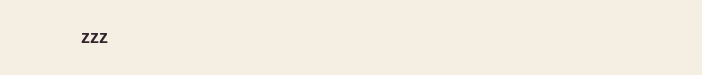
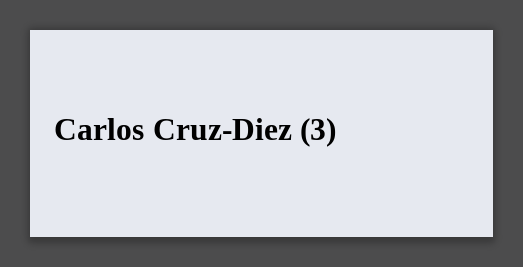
[81,33,108,43] zzz -> [54,118,337,147] Carlos Cruz-Diez (3)

